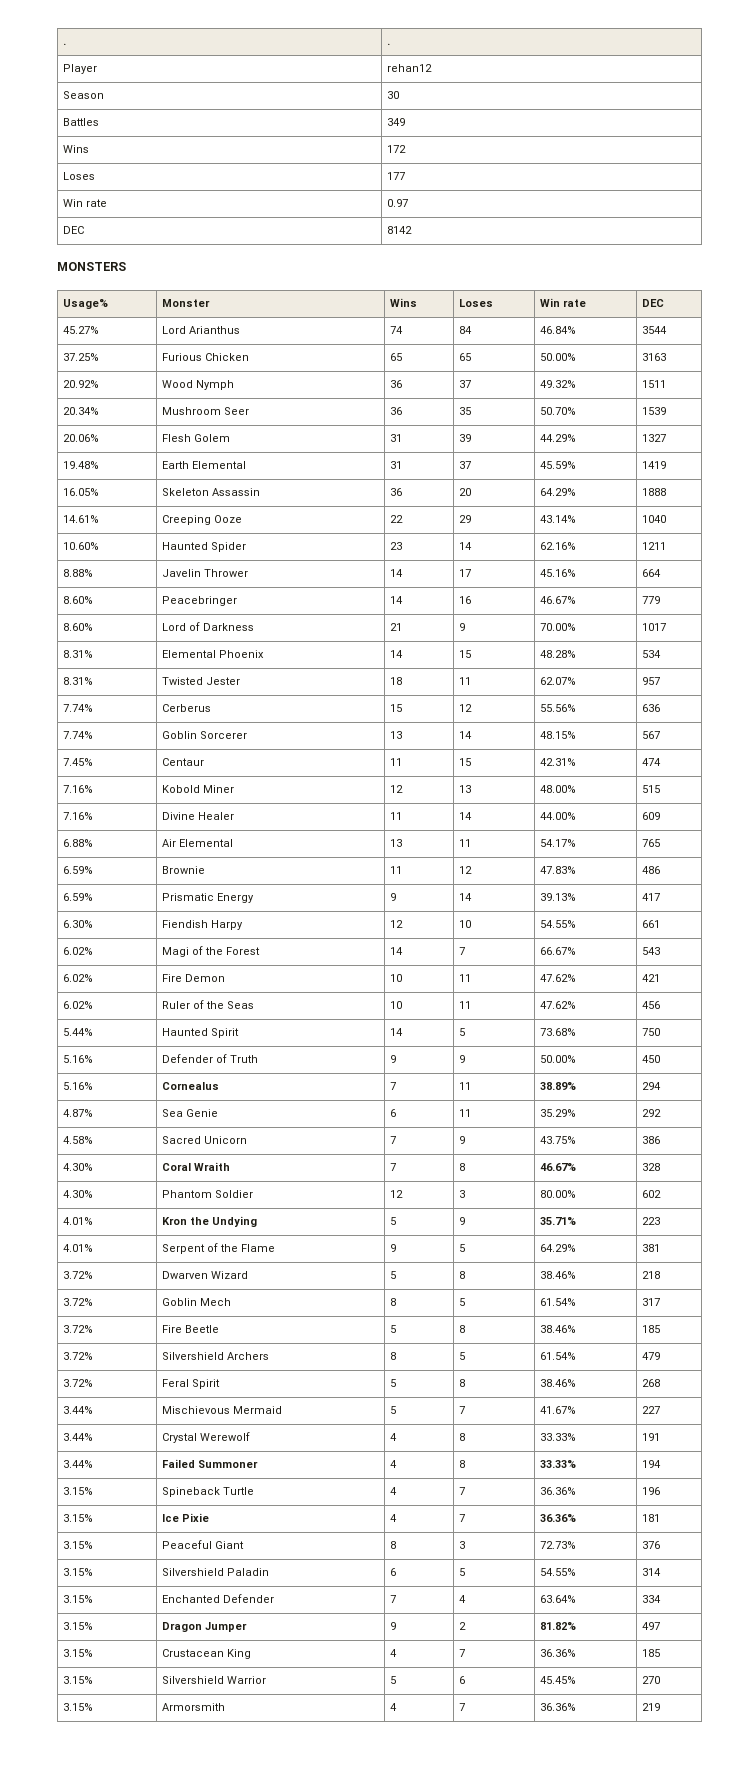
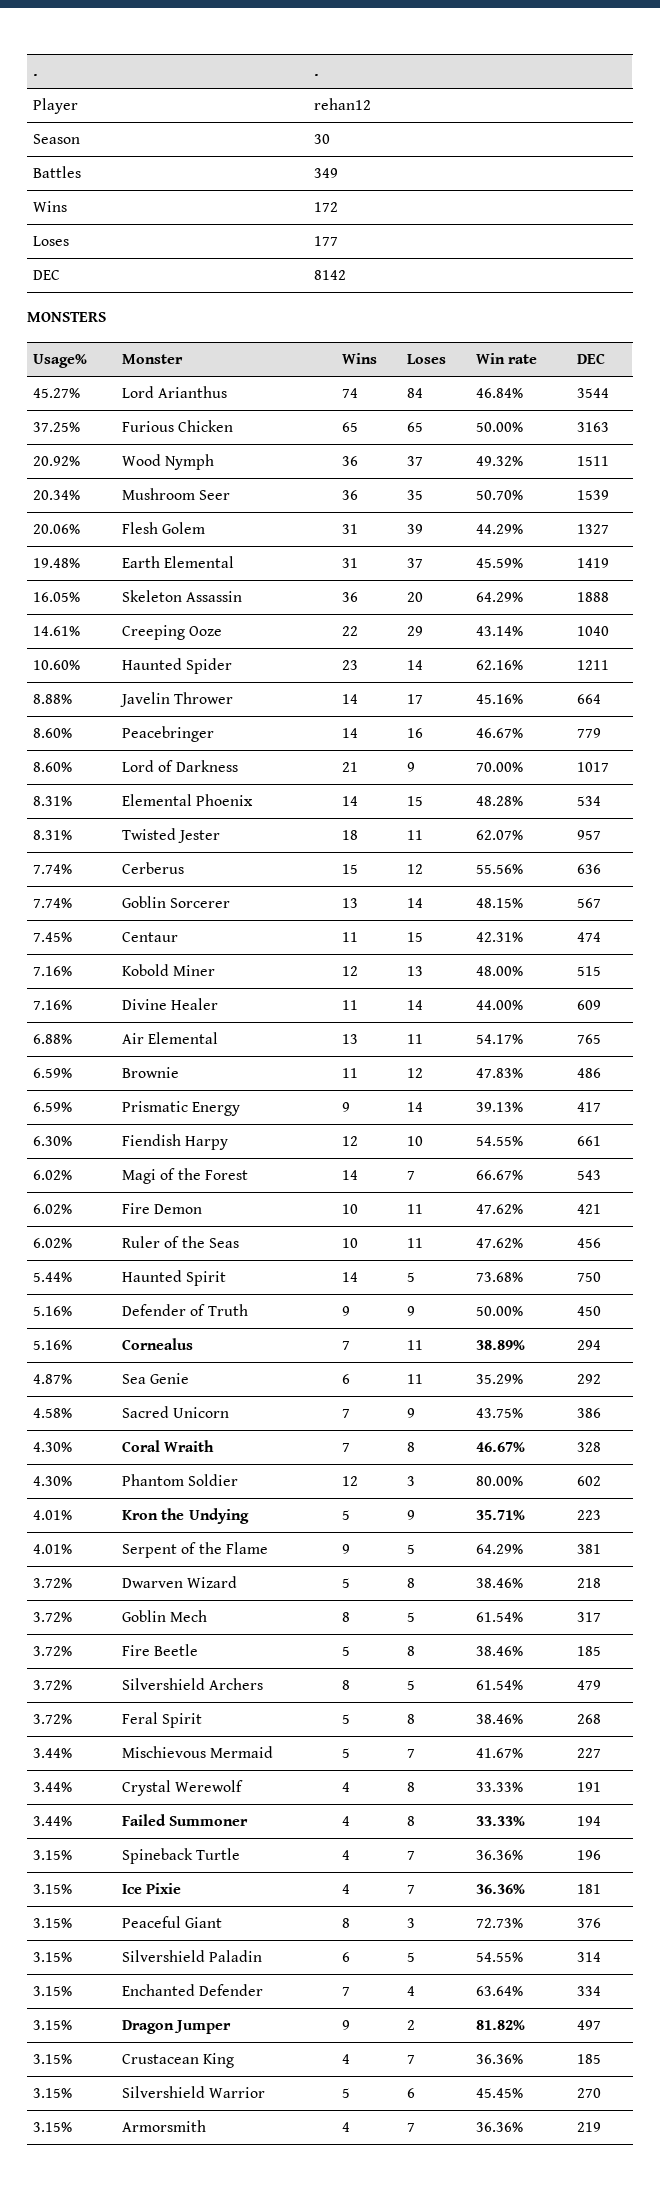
[63,199,108,207] [387,199,409,207] // Win rate | 0.97 -> (339, 241) none

